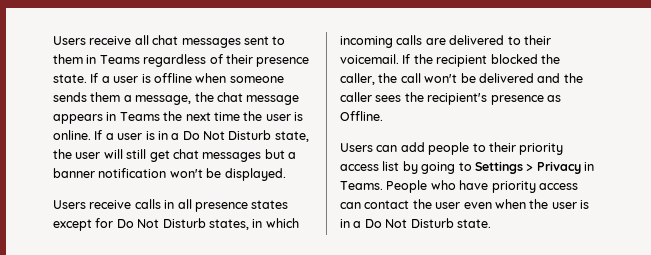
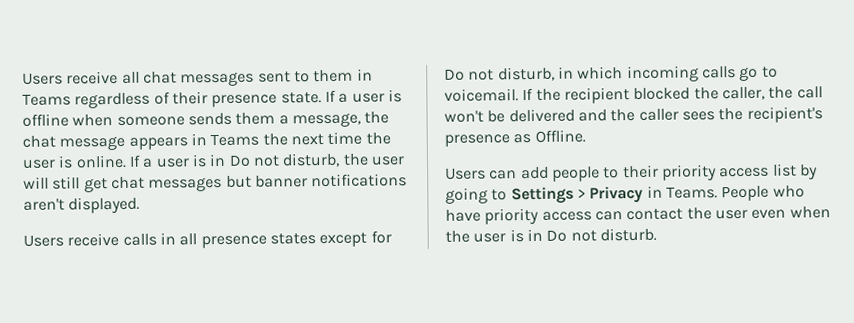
[171,130,309,142] a Do Not Disturb state, -> [228,152,341,168] Do not disturb,
[288,152,296,159] [53,168,222,178] a banner notification won't be -> [254,173,408,188] [23,198,65,211] banner notifications aren't
[137,218,249,230] Not Disturb states, -> [468,66,555,82] not disturb,
[425,35,551,45] are delivered to their -> [739,66,778,81] go to
[353,218,491,228] a Do Not Disturb state. -> [546,227,657,242] Do not disturb.

